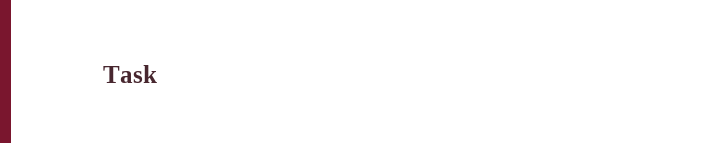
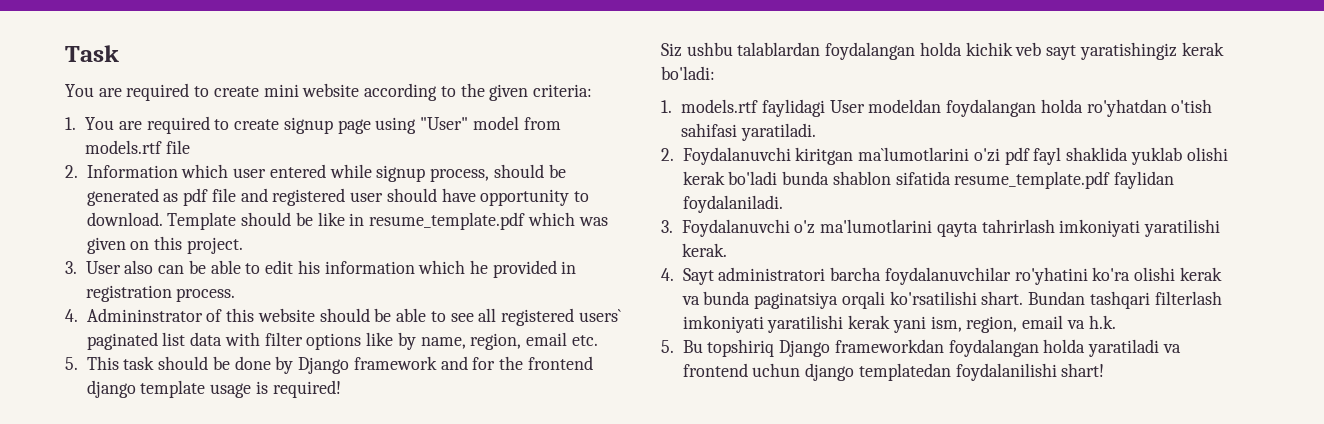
(157, 74) none -> [65,83,592,101] [65,116,561,134] [85,140,190,154] [65,164,566,182] [86,188,590,206] [86,212,608,230] [86,236,243,254] [65,260,577,278] [85,285,236,302] [65,308,621,326] [86,332,598,350] [65,356,593,374] [86,380,341,398] [661,42,1224,60] [661,66,715,80] [661,99,1213,117] [681,123,816,141] [661,147,1228,165] [682,171,1175,189] [682,195,783,213] [661,219,1221,237] [681,243,727,257] [661,267,1222,285] [681,291,1222,309] [682,315,1116,333] [661,339,1181,357] [682,363,1105,381] // You are required to create mini website according to the given criteria: // 1. You are required to create signup page using "User" model from models.rtf file // 2. Information which user entered while signup process, should be generated as pdf file and registered user should have opportunity to download. Template should be like in resume_template.pdf which was given on this project. // 3. User also can be able to edit his information which he provided in registration process. // 4. Admininstrator of this website should be able to see all registered users` paginated list data with filter options like by name, region, email etc. // 5. This task should be done by Django framework and for the frontend django template usage is required! // Siz ushbu talablardan foydalangan holda kichik veb sayt yaratishingiz kerak bo'ladi: // 1. models.rtf faylidagi User modeldan foydalangan holda ro'yhatdan o'tish sahifasi yaratiladi. // 2. Foydalanuvchi kiritgan ma`lumotlarini o'zi pdf fayl shaklida yuklab olishi kerak bo'ladi bunda shablon sifatida resume_template.pdf faylidan foydalaniladi. // 3. Foydalanuvchi o'z ma'lumotlarini qayta tahrirlash imkoniyati yaratilishi kerak. // 4. Sayt administratori barcha foydalanuvchilar ro'yhatini ko'ra olishi kerak va bunda paginatsiya orqali ko'rsatilishi shart. Bundan tashqari filterlash imkoniyati yaratilishi kerak yani ism, region, email va h.k. // 5. Bu topshiriq Django frameworkdan foydalangan holda yaratiladi va frontend uchun django templatedan foydalanilishi shart!

